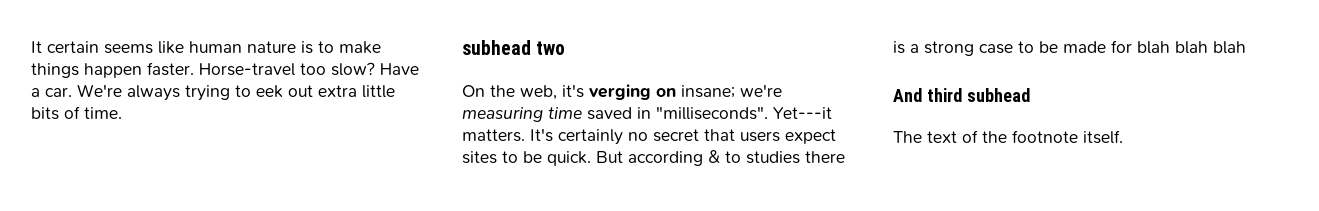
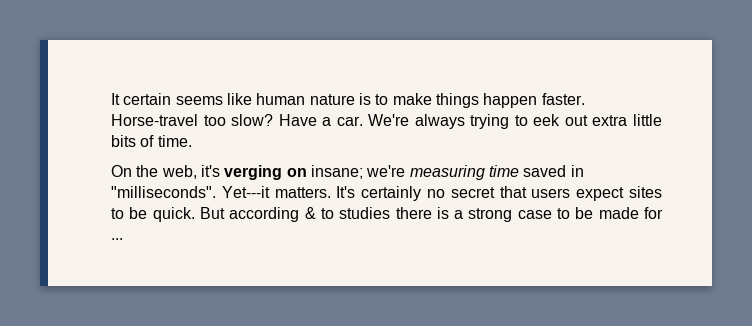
[462,40,566,55] // subhead two -> (192, 141) none
[1137,41,1246,54] [893,88,1030,102] [893,130,1123,144] blah blah blah // And third subhead // The text of the footnote itself. -> [111,238,123,240] ...

